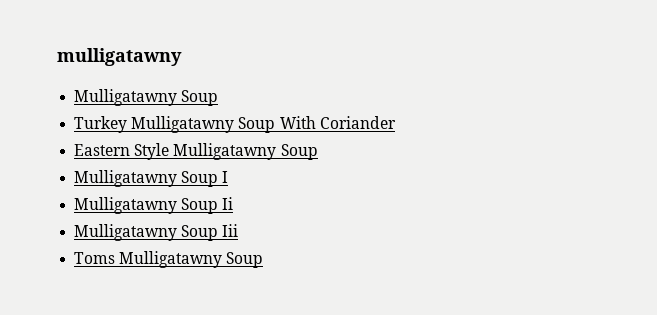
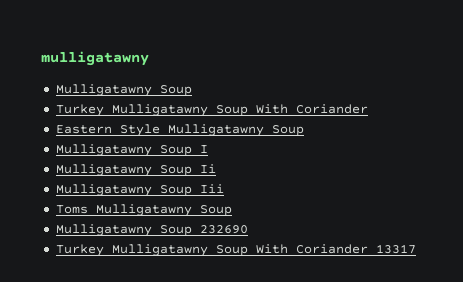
(264, 260) none -> [55,224,248,236] [55,244,416,256] // Mulligatawny Soup 232690 // Turkey Mulligatawny Soup With Coriander 13317

